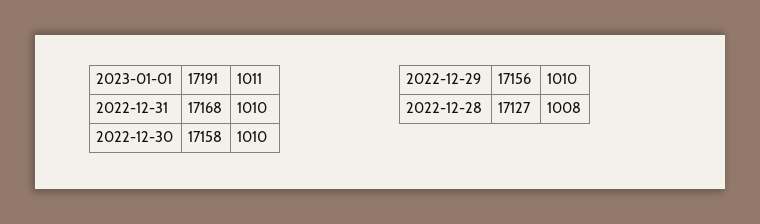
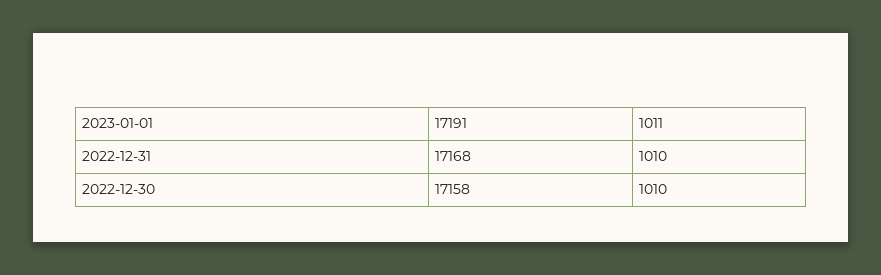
[406,73,482,84] [498,73,532,84] [547,73,578,84] [406,102,483,113] [498,102,532,113] [547,102,582,113] // 2022-12-29 | 17156 | 1010 // 2022-12-28 | 17127 | 1008 -> (667, 189) none

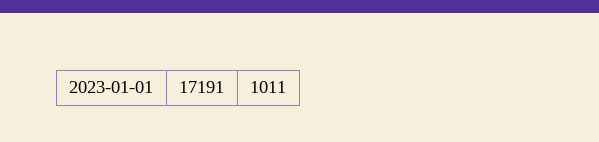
[81,151,151,161] [434,151,471,161] [638,151,667,161] [81,184,155,194] [434,184,470,194] [638,184,667,194] // 2022-12-31 | 17168 | 1010 // 2022-12-30 | 17158 | 1010 -> (286, 87) none

